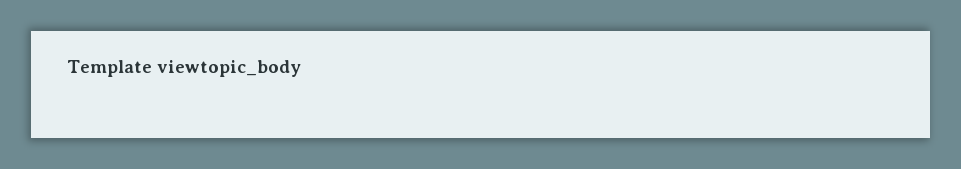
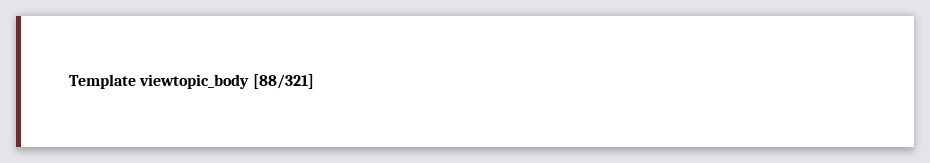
(301, 68) none -> [252,74,314,89] [88/321]

